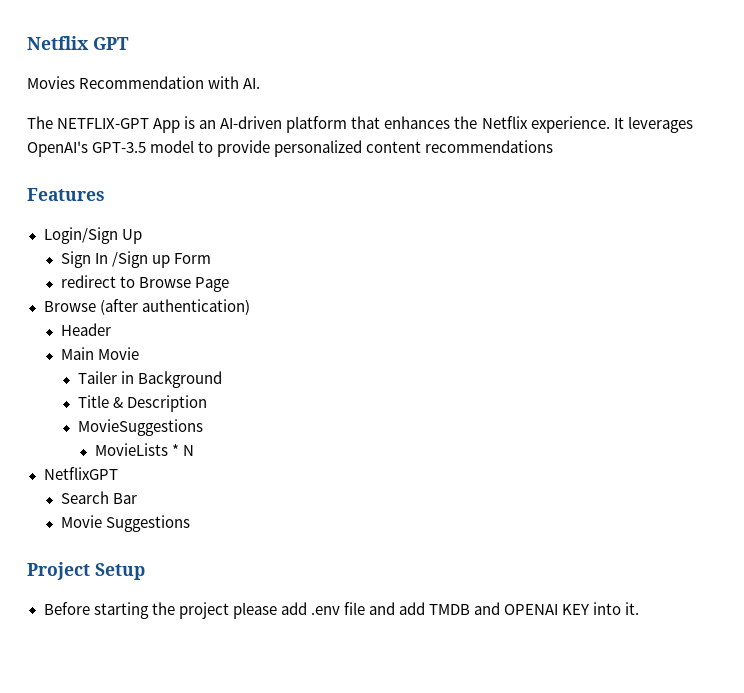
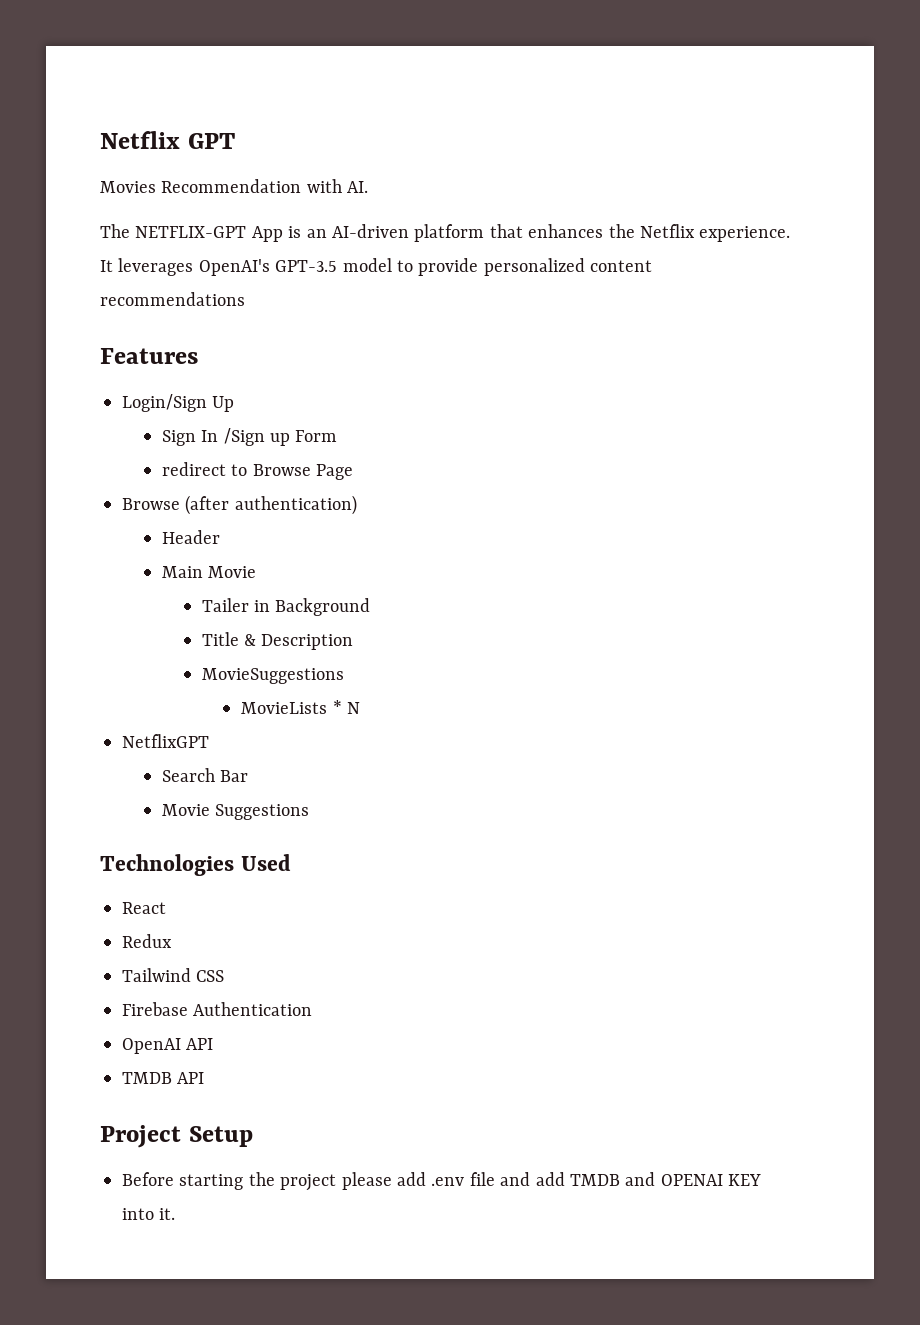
(190, 523) none -> [100,854,291,876] [122,902,166,914] [122,934,172,948] [122,968,225,982] [122,1002,313,1016] [122,1038,214,1054] [122,1072,205,1084] // Technologies Used // React // Redux // Tailwind CSS // Firebase Authentication // OpenAI API // TMDB API

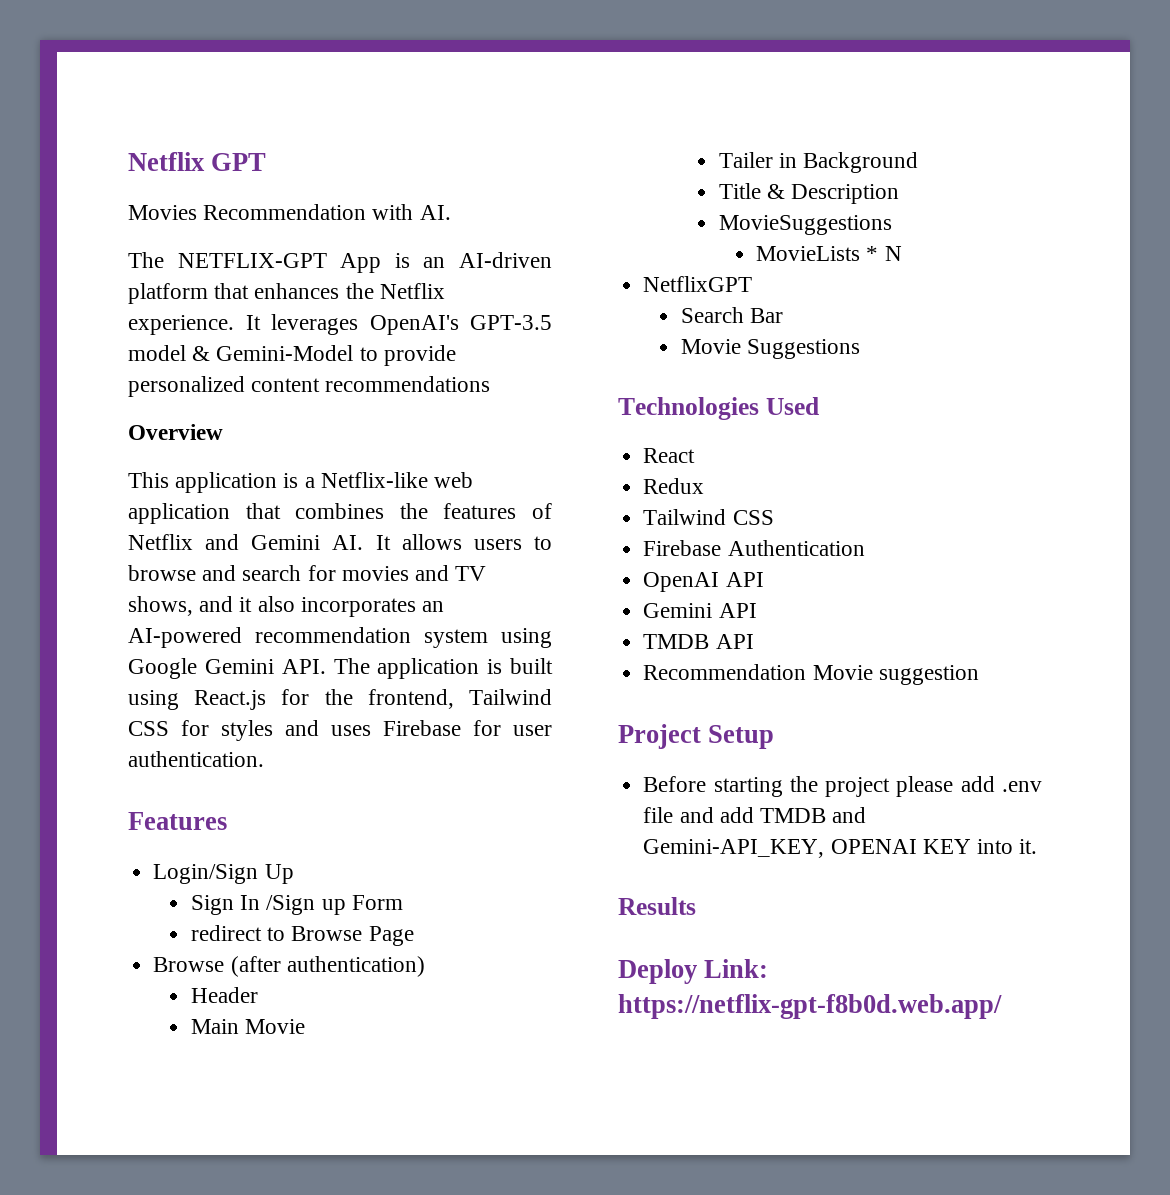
(392, 265) none -> [192,345,354,361] & Gemini-Model
(245, 299) none -> [128,424,223,440] [128,472,474,493] [128,503,552,524] [128,534,552,550] [128,565,487,581] [128,596,445,617] [128,627,552,648] [128,658,553,679] [128,689,552,710] [128,720,552,741] [128,751,264,767] // Overview // This application is a Netflix-like web application that combines the features of Netflix and Gemini AI. It allows users to browse and search for movies and TV shows, and it also incorporates an AI-powered recommendation system using Google Gemini API. The application is built using React.js for the frontend, Tailwind CSS for styles and uses Firebase for user authentication.
(214, 1044) none -> [643,603,757,618] // Gemini API
(205, 1078) none -> [643,664,979,685] // Recommendation Movie suggestion
(656, 1179) none -> [643,839,825,858] Gemini-API_KEY,
(176, 1214) none -> [618,897,696,915] [618,959,769,984] [618,994,1002,1019] // Results // Deploy Link: https://netflix-gpt-f8b0d.web.app/

